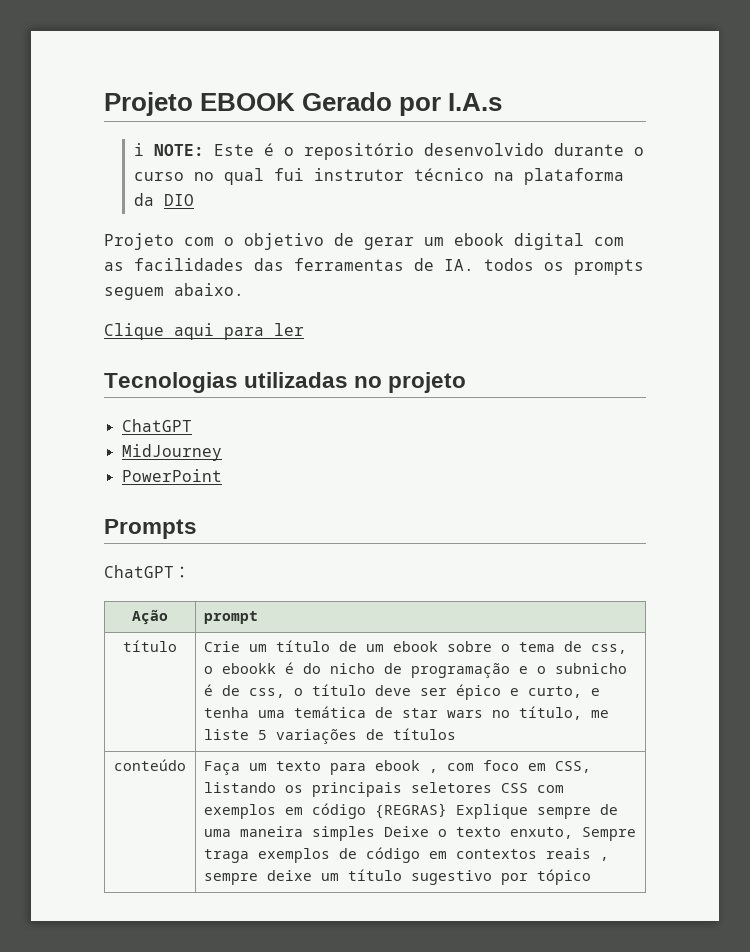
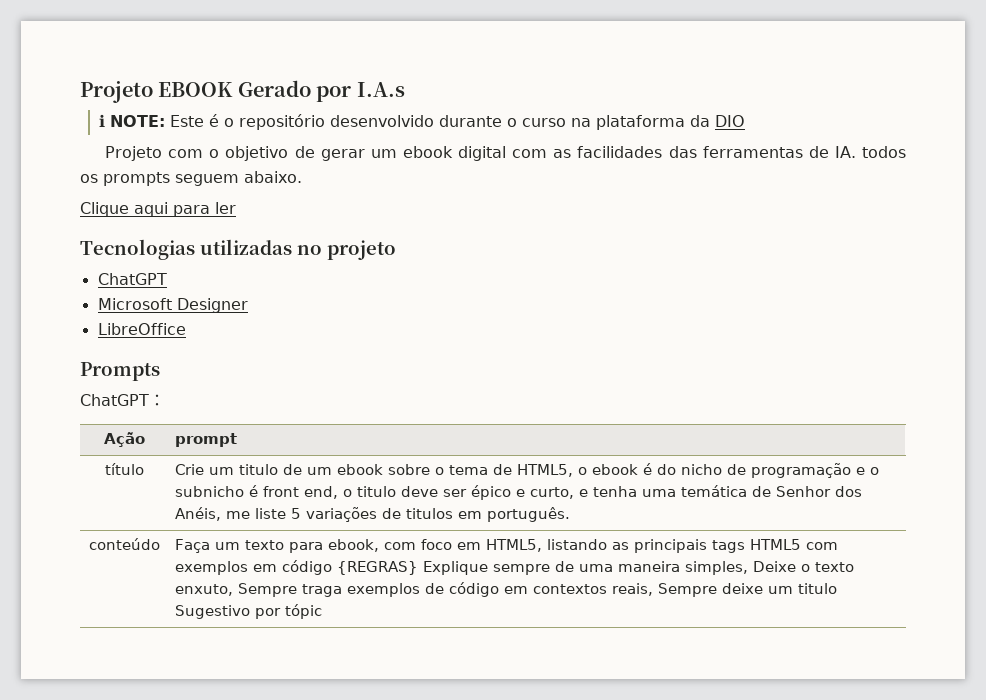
[193,168,484,185] no qual fui instrutor técnico -> (566, 122) none
[121,444,222,461] [121,469,222,482] MidJourney // PowerPoint -> [97,298,248,313] [97,323,186,335] Microsoft Designer // LibreOffice
[276,640,331,652] título -> [238,464,278,475] titulo
[591,644,628,654] [204,663,277,674] css, o ebookk -> [516,464,638,477] HTML5, o ebook
[222,684,367,698] de css, o título -> [262,486,396,499] front end, o titulo
[402,706,583,720] star wars no título, -> [775,486,862,497] [174,507,221,521] Senhor dos Anéis,
[393,728,457,740] títulos -> [405,507,570,522] titulos em português.
[375,760,439,773] ebook , -> [327,539,379,552] ebook,
[555,761,592,773] [204,782,529,797] CSS, listando os principais seletores CSS -> [485,539,801,553] HTML5, listando as principais tags HTML5
[312,826,376,841] simples -> [684,561,748,575] simples,
[546,848,610,861] [204,869,592,885] reais , sempre deixe um título sugestivo por tópico -> [611,583,837,597] [174,604,322,619] reais, Sempre deixe um titulo Sugestivo por tópic

